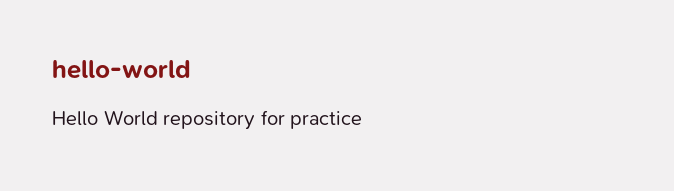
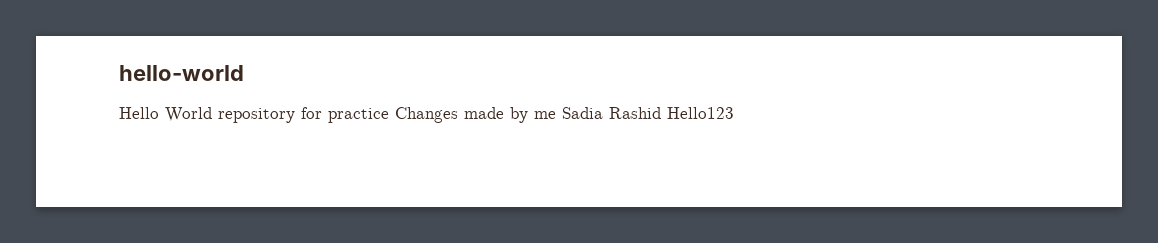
(363, 120) none -> [395,107,734,123] Changes made by me Sadia Rashid Hello123

